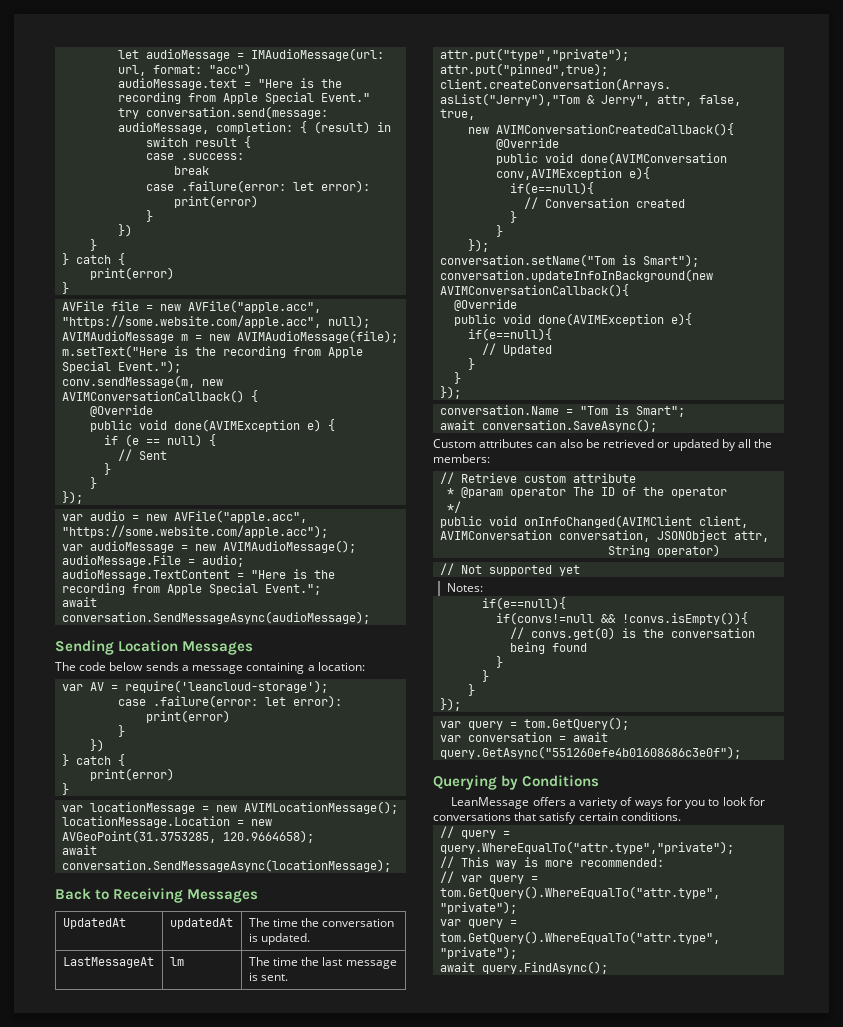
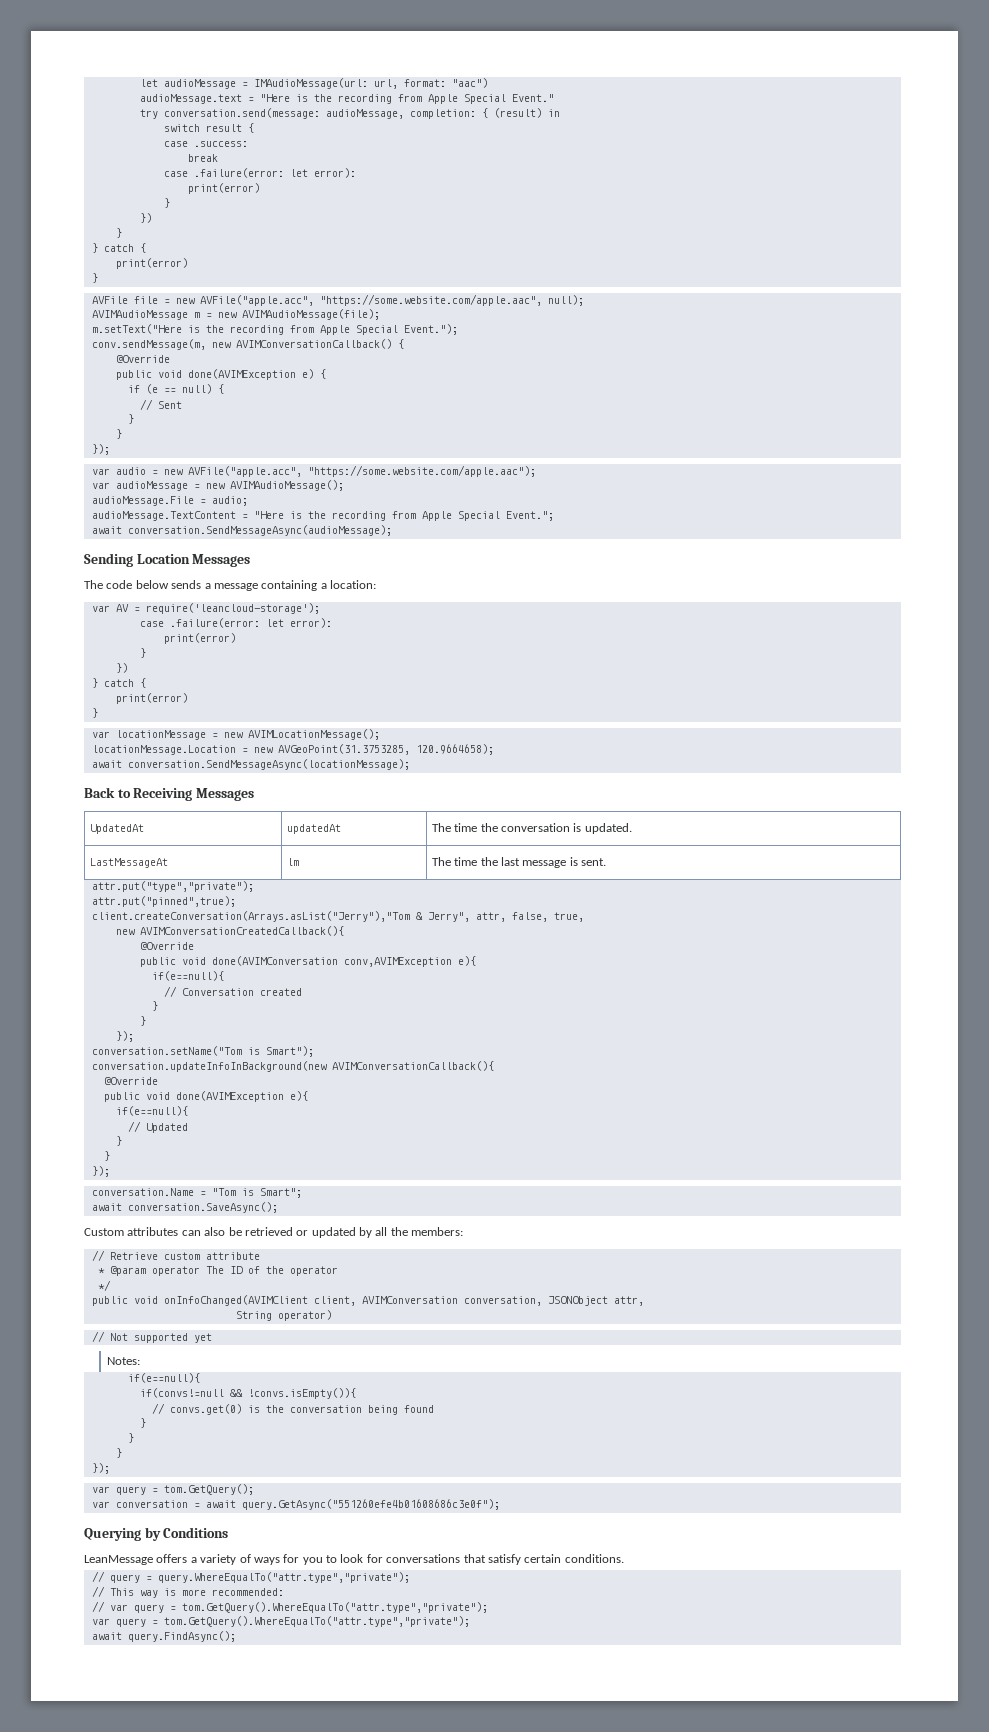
[209,63,252,76] "acc") -> [451,78,488,88] "aac")
[62,315,322,328] "https://some.website.com/apple.acc", -> [319,294,542,306] "https://some.website.com/apple.aac",
[62,525,329,538] "https://some.website.com/apple.acc"); -> [307,465,536,477] "https://some.website.com/apple.aac");

